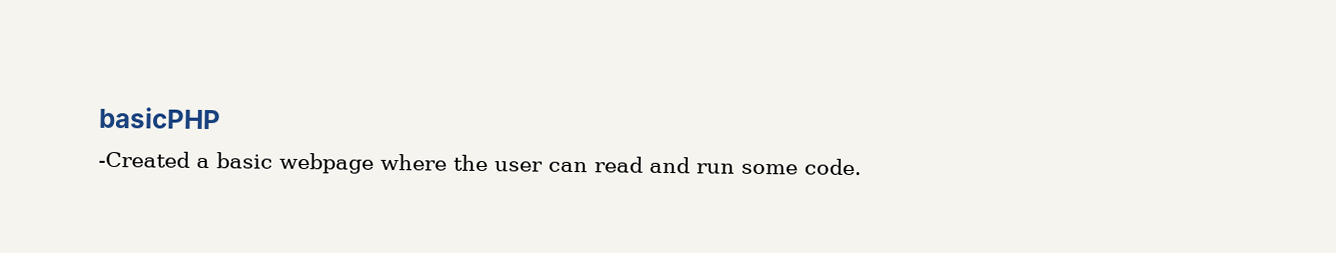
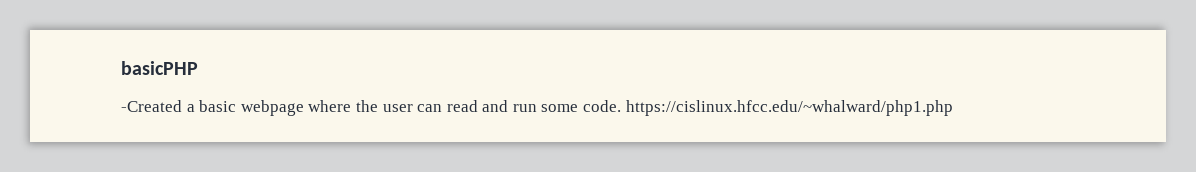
(862, 167) none -> [625,100,953,116] https://cislinux.hfcc.edu/~whalward/php1.php

